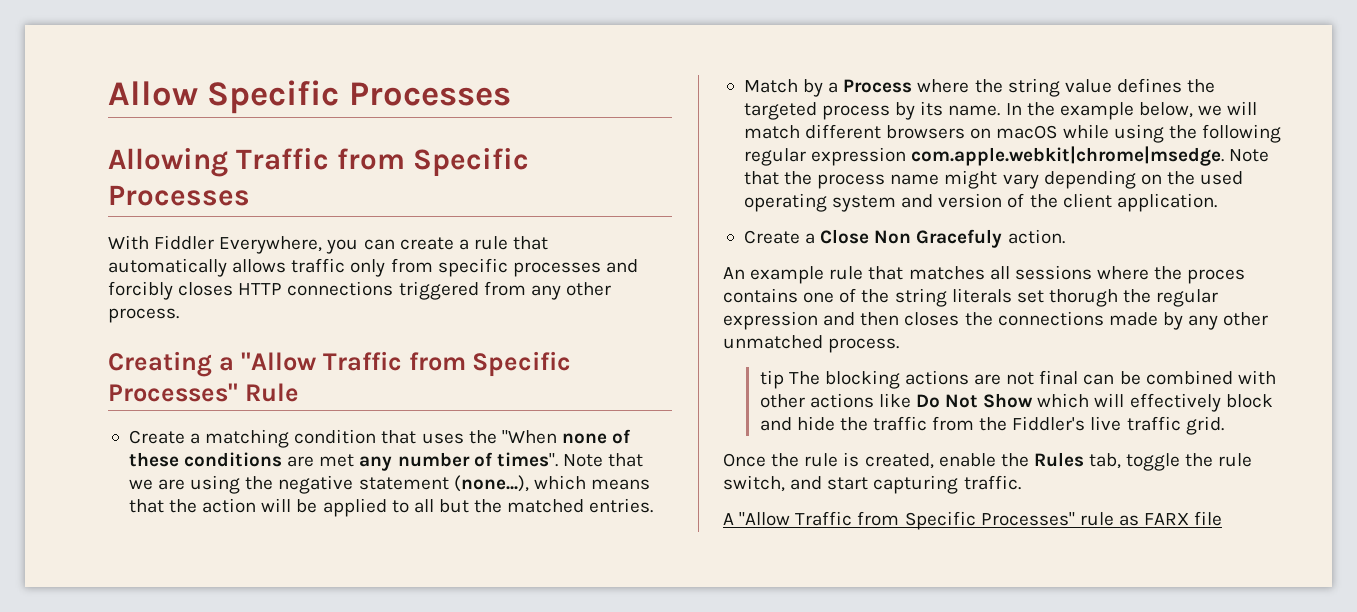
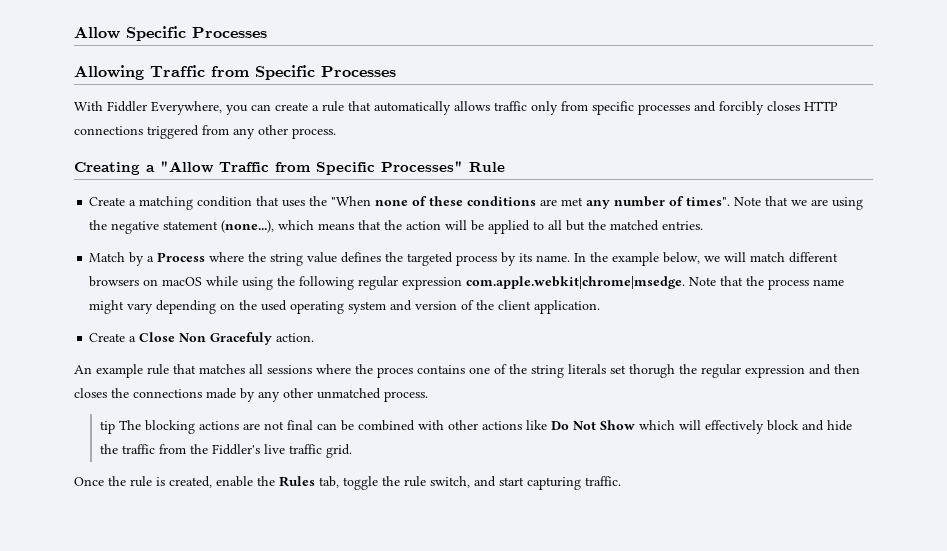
[723,511,1223,530] // A "Allow Traffic from Specific Processes" rule as FARX file -> (621, 481) none

